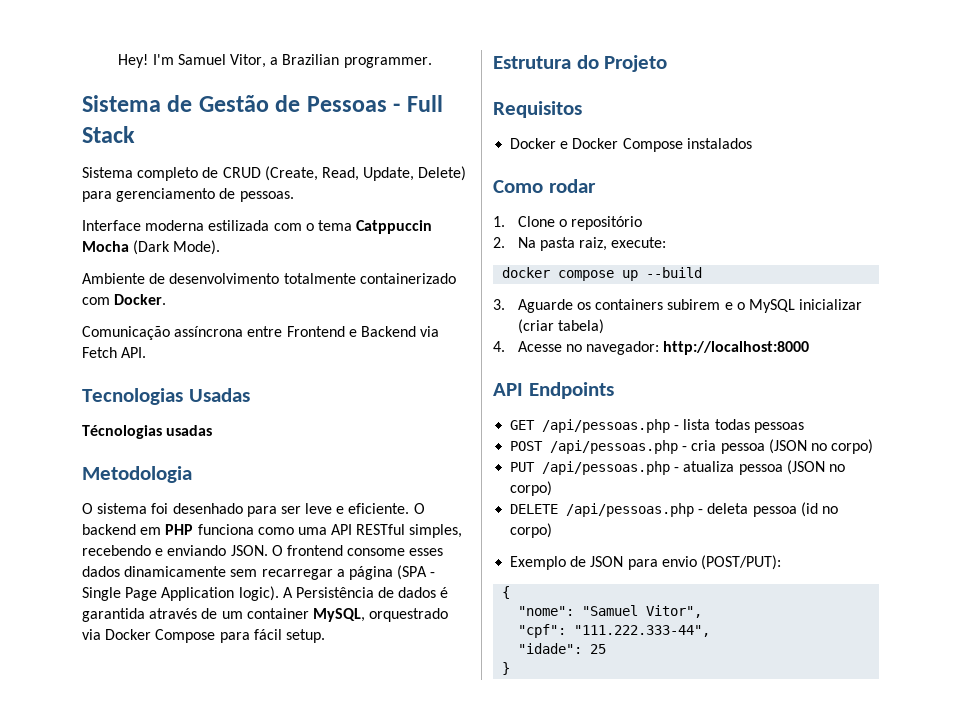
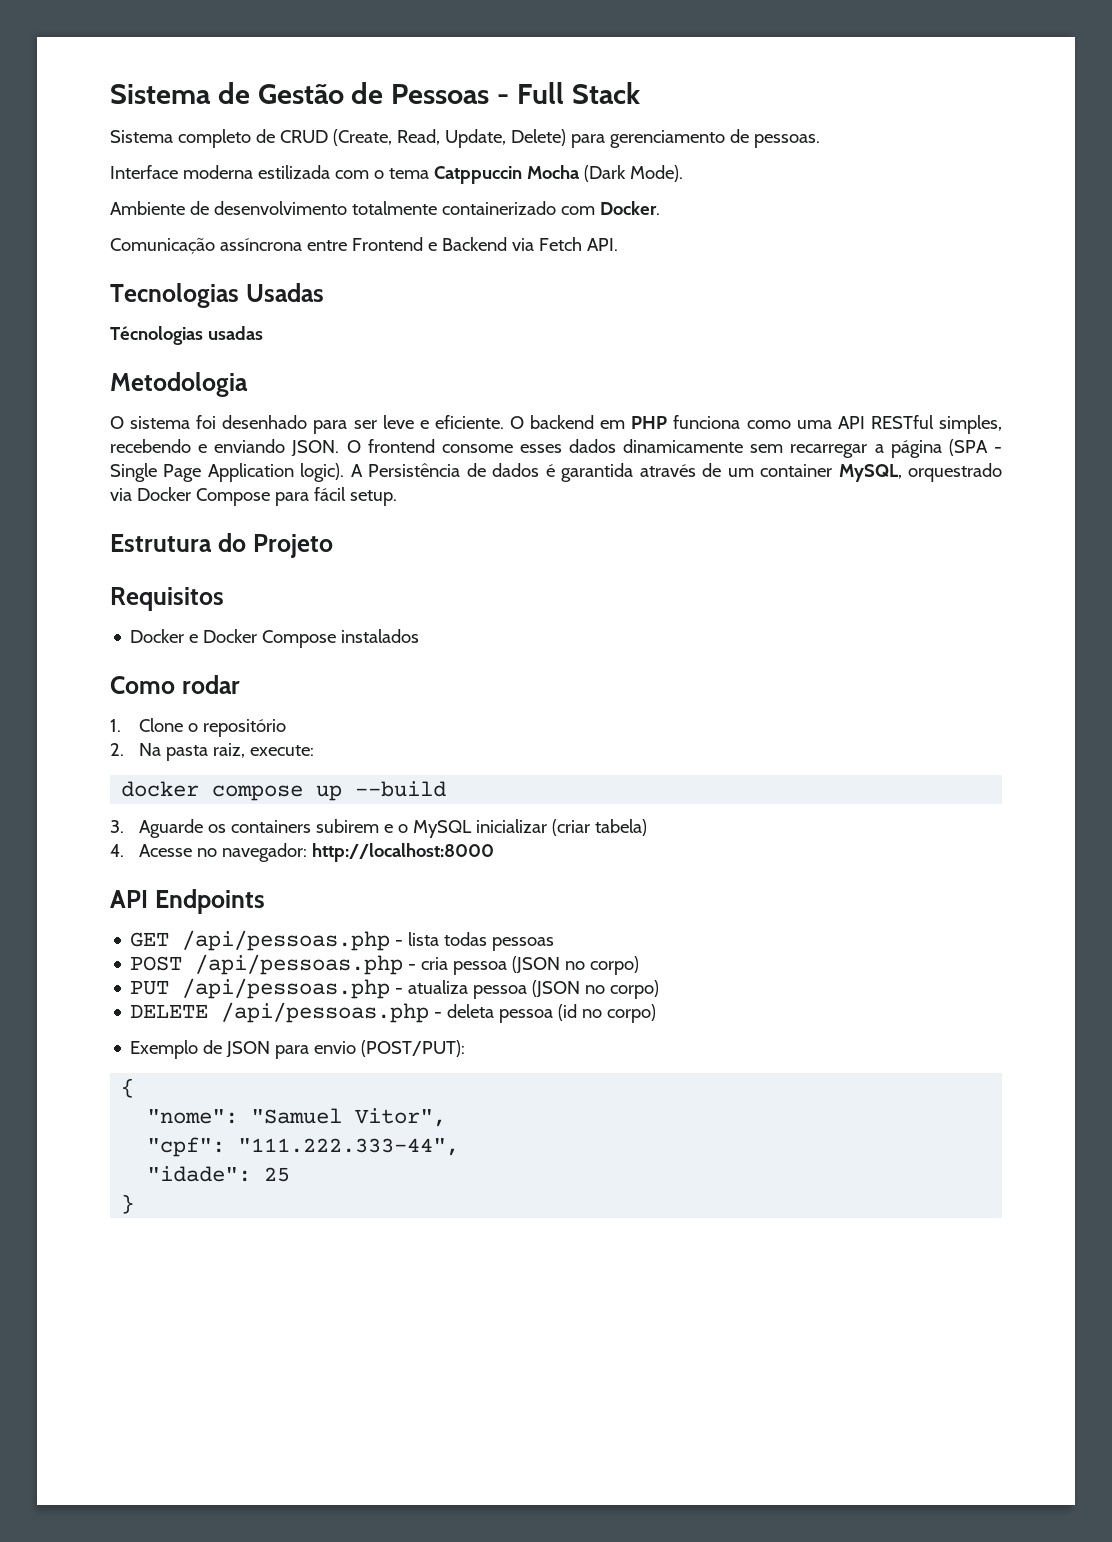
[118,54,432,68] Hey! I'm Samuel Vitor, a Brazilian programmer. // -> (110, 94) none

